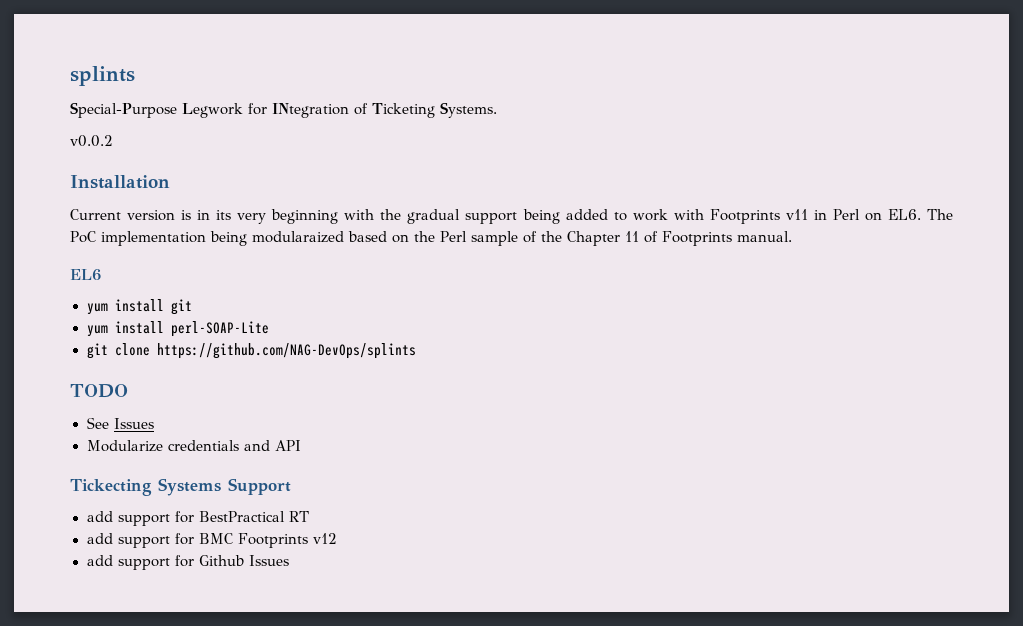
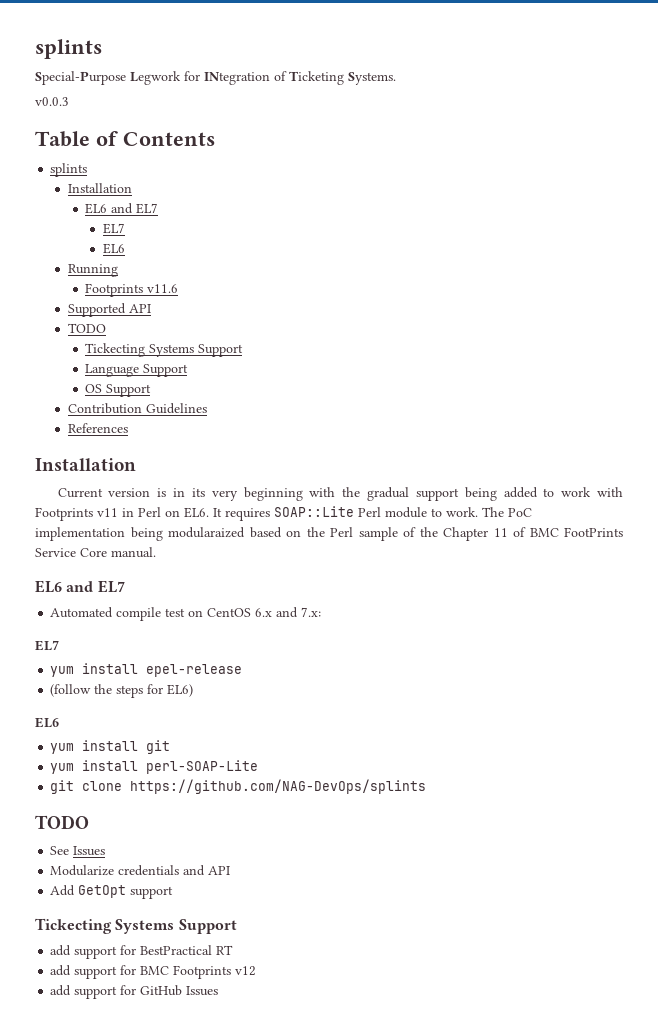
[70,135,113,147] v0.0.2 -> [35,97,69,106] [35,131,215,147] [50,163,88,177] [67,183,132,193] [85,203,159,214] [102,223,125,234] [102,243,125,254] [67,264,118,277] [85,283,179,297] [67,303,151,317] [67,323,106,333] [85,343,244,357] [85,364,189,377] [85,384,152,397] [67,403,207,414] [67,423,128,433] v0.0.3 // Table of Contents // splints // Installation // EL6 and EL7 // EL7 // EL6 // Running // Footprints v11.6 // Supported API // TODO // Tickecting Systems Support // Language Support // OS Support // Contribution Guidelines // References
(921, 214) none -> [213,506,478,521] It requires SOAP::Lite Perl module to work.
[662,231,792,246] Footprints manual. -> [529,527,623,537] [35,547,156,558] [35,580,125,593] [50,607,322,621] [35,640,59,651] [50,663,243,677] [50,684,194,698] BMC FootPrints Service Core manual. // EL6 and EL7 // Automated compile test on CentOS 6.x and 7.x: // EL7 // yum install epel-release // (follow the steps for EL6)
(301, 445) none -> [50,885,174,899] // Add GetOpt support
[198,555,244,566] Github -> [140,985,183,996] GitHub

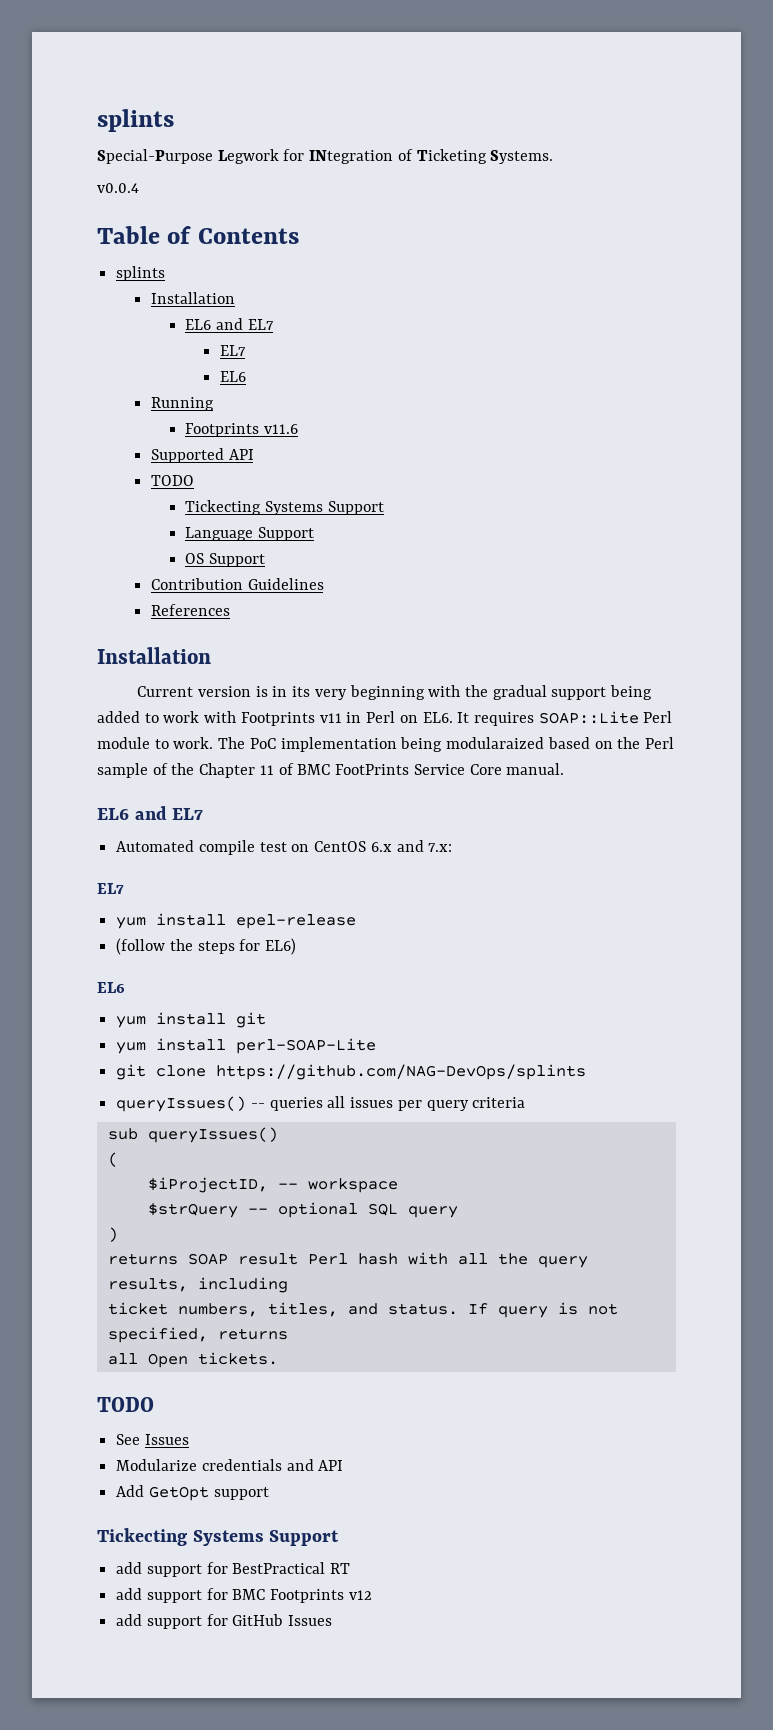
[35,97,69,106] v0.0.3 -> [97,183,139,193] v0.0.4
(427, 786) none -> [116,1096,526,1112] [107,1127,278,1143] [107,1152,118,1167] [147,1177,398,1193] [147,1202,458,1218] [107,1227,118,1242] [107,1252,588,1268] [107,1277,288,1293] [107,1302,618,1318] [107,1327,288,1343] [107,1352,278,1368] // queryIssues() -- queries all issues per query criteria // sub queryIssues() // ( // $iProjectID, -- workspace // $strQuery -- optional SQL query // ) // returns SOAP result Perl hash with all the query results, including // ticket numbers, titles, and status. If query is not specified, returns // all Open tickets.

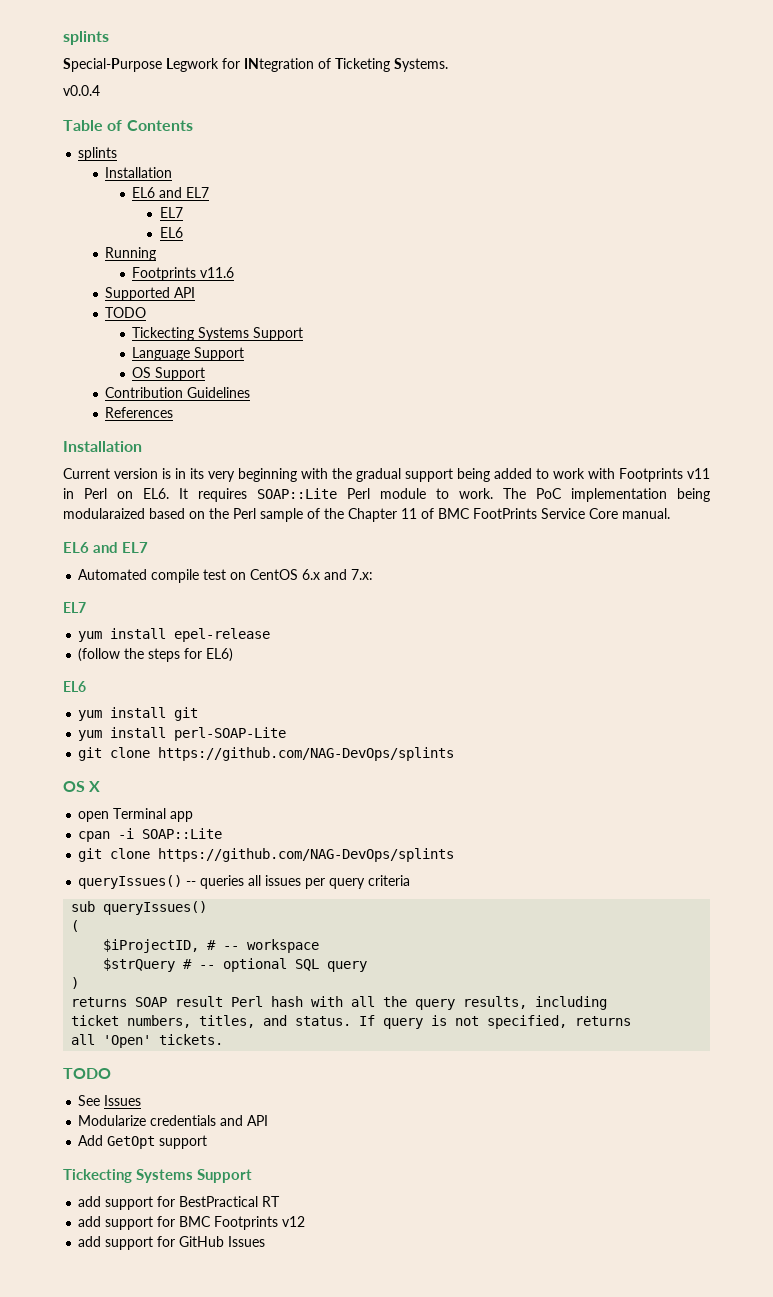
(587, 1072) none -> [63,781,101,792] [78,808,194,822] [78,828,223,842] [78,848,455,862] // OS X // open Terminal app // cpan -i SOAP::Lite // git clone https://github.com/NAG-DevOps/splints
(268, 1185) none -> [207,940,217,950] #
(238, 1210) none -> [183,959,193,969] #
[147,1353,188,1368] Open -> [103,1035,152,1048] 'Open'

